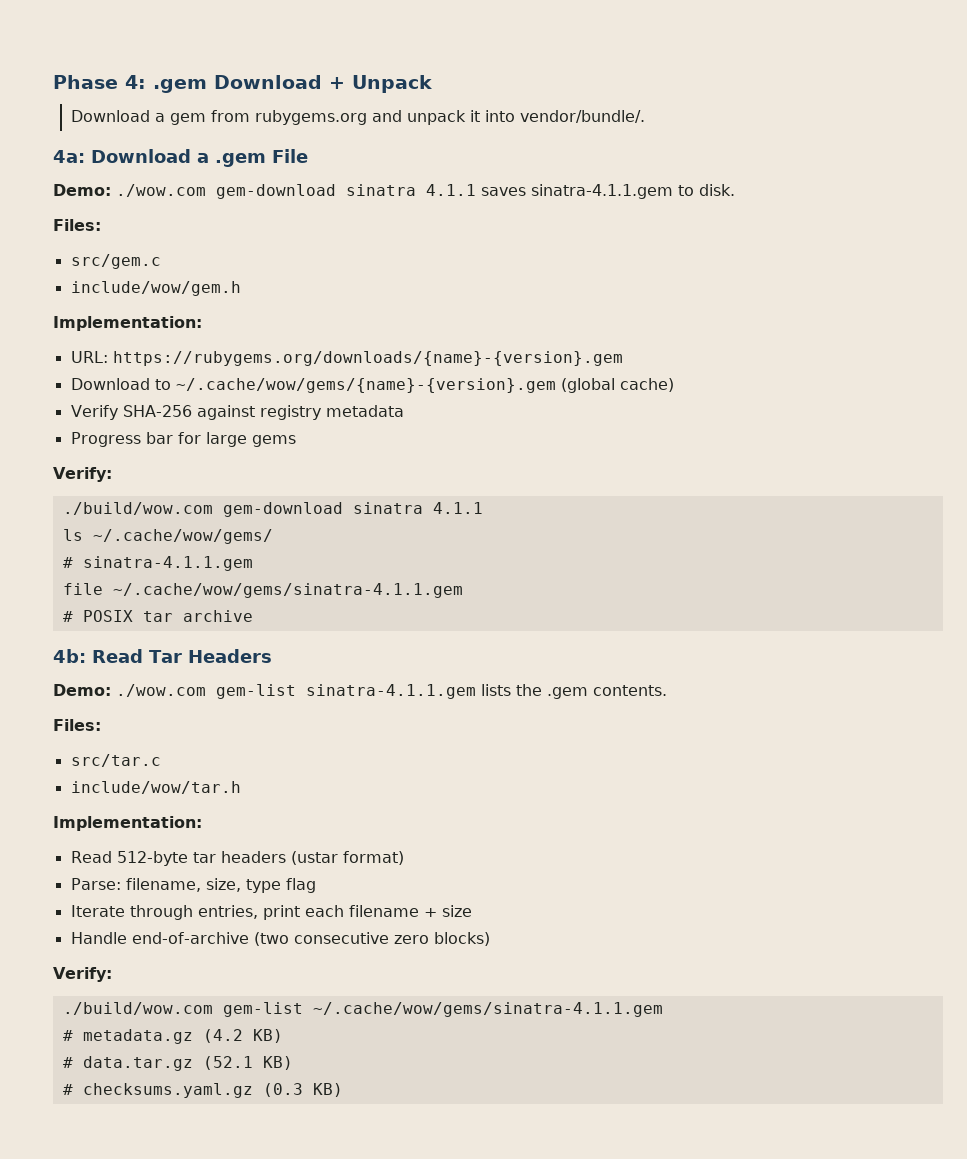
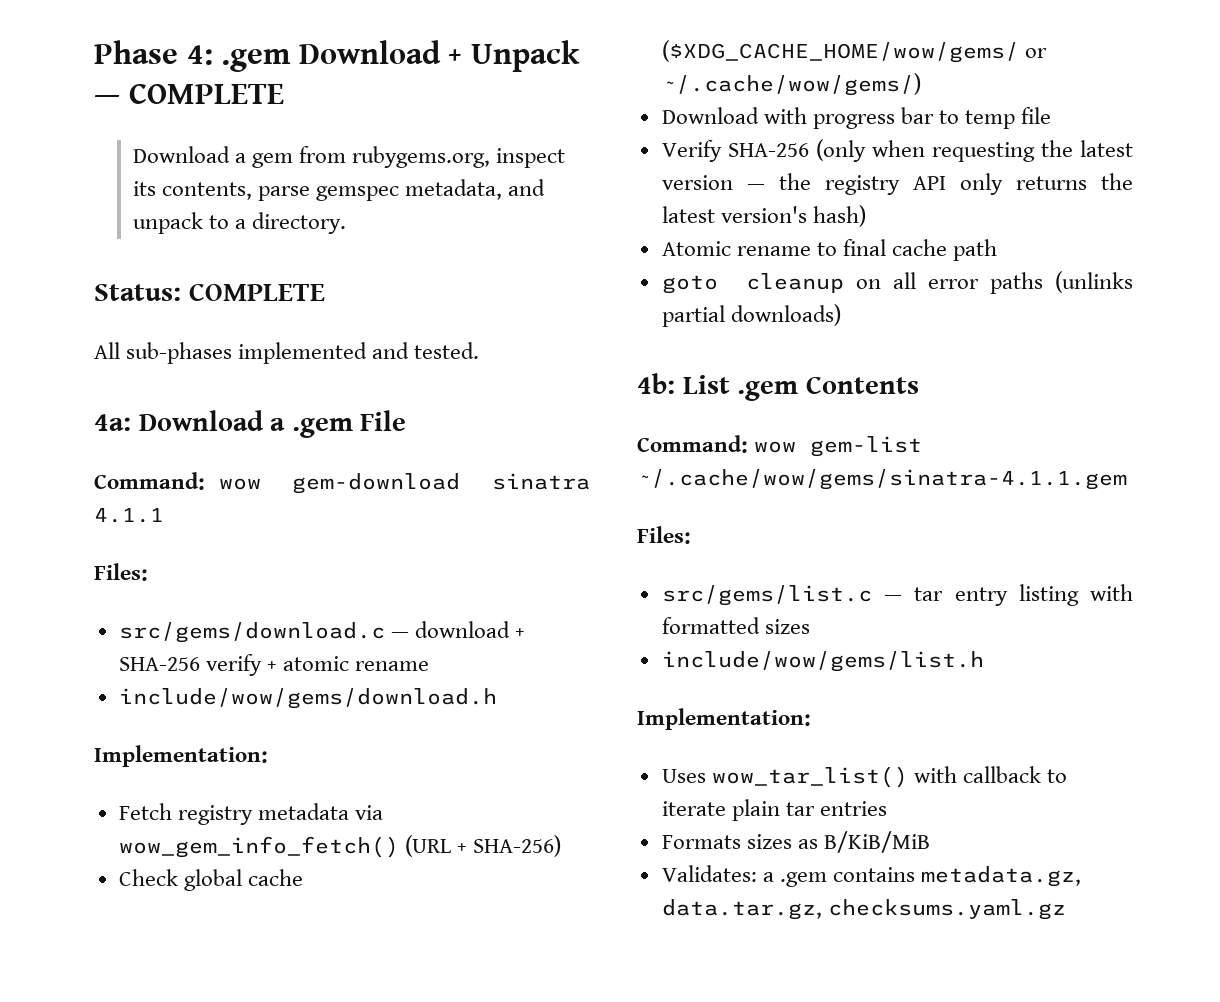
(432, 84) none -> [94,83,284,104] — COMPLETE
[254,110,645,125] rubygems.org and unpack it into vendor/bundle/. -> [352,146,566,168] [132,179,546,201] [132,212,347,234] [94,283,325,301] [94,342,480,364] rubygems.org, inspect its contents, parse gemspec metadata, and unpack to a directory. // Status: COMPLETE // All sub-phases implemented and tested.
[53,184,735,199] [53,219,101,231] [70,254,161,269] [70,281,241,296] [53,316,202,331] [70,351,623,366] [70,378,674,393] [70,405,404,420] [70,432,296,447] [53,467,112,482] [62,502,483,517] [62,529,273,544] [62,556,253,571] [62,583,463,598] [62,610,253,622] [53,649,272,663] [53,684,667,699] [53,719,101,731] [70,754,161,767] [70,781,241,794] [53,816,202,831] [70,851,404,866] [70,878,316,893] [70,905,472,920] [70,932,490,946] [53,967,112,982] [62,1002,663,1017] [62,1029,283,1044] [62,1056,293,1071] [62,1083,343,1098] Demo: ./wow.com gem-download sinatra 4.1.1 saves sinatra-4.1.1.gem to disk. // Files: // src/gem.c // include/wow/gem.h // Implementation: // URL: https://rubygems.org/downloads/{name}-{version}.gem // Download to ~/.cache/wow/gems/{name}-{version}.gem (global cache) // Verify SHA-256 against registry metadata // Progress bar for large gems // Verify: // ./build/wow.com gem-download sinatra 4.1.1 // ls ~/.cache/wow/gems/ // # sinatra-4.1.1.gem // file ~/.cache/wow/gems/sinatra-4.1.1.gem // # POSIX tar archive // 4b: Read Tar Headers // Demo: ./wow.com gem-list sinatra-4.1.1.gem lists the .gem contents. // Files: // src/tar.c // include/wow/tar.h // Implementation: // Read 512-byte tar headers (ustar format) // Parse: filename, size, type flag // Iterate through entries, print each filename + size // Handle end-of-archive (two consecutive zero blocks) // Verify: // ./build/wow.com gem-list ~/.cache/wow/gems/sinatra-4.1.1.gem // # metadata.gz (4.2 KB) // # data.tar.gz (52.1 KB) // # checksums.yaml.gz (0.3 KB) -> [94,472,590,494] [94,508,164,523] [94,563,148,581] [118,621,525,643] [118,654,430,676] [118,688,497,709] [94,745,268,767] [118,803,383,825] [118,835,561,858] [118,869,303,891] [661,40,1047,63] [661,73,921,96] [661,107,1052,129] [661,139,1133,162] [661,173,1133,195] [661,205,866,227] [661,239,998,261] [661,271,1133,294] [661,304,841,327] [637,373,919,401] [637,435,923,457] [637,469,1127,490] [637,526,691,544] [661,584,1133,606] [661,617,810,634] [661,651,984,672] [637,708,811,730] [661,766,1068,788] [661,799,887,821] [661,831,930,853] [661,865,1082,887] [661,899,1066,920] Command: wow gem-download sinatra 4.1.1 // Files: // src/gems/download.c — download + SHA-256 verify + atomic rename // include/wow/gems/download.h // Implementation: // Fetch registry metadata via wow_gem_info_fetch() (URL + SHA-256) // Check global cache ($XDG_CACHE_HOME/wow/gems/ or ~/.cache/wow/gems/) // Download with progress bar to temp file // Verify SHA-256 (only when requesting the latest version — the registry API only returns the latest version's hash) // Atomic rename to final cache path // goto cleanup on all error paths (unlinks partial downloads) // 4b: List .gem Contents // Command: wow gem-list ~/.cache/wow/gems/sinatra-4.1.1.gem // Files: // src/gems/list.c — tar entry listing with formatted sizes // include/wow/gems/list.h // Implementation: // Uses wow_tar_list() with callback to iterate plain tar entries // Formats sizes as B/KiB/MiB // Validates: a .gem contains metadata.gz, data.tar.gz, checksums.yaml.gz

